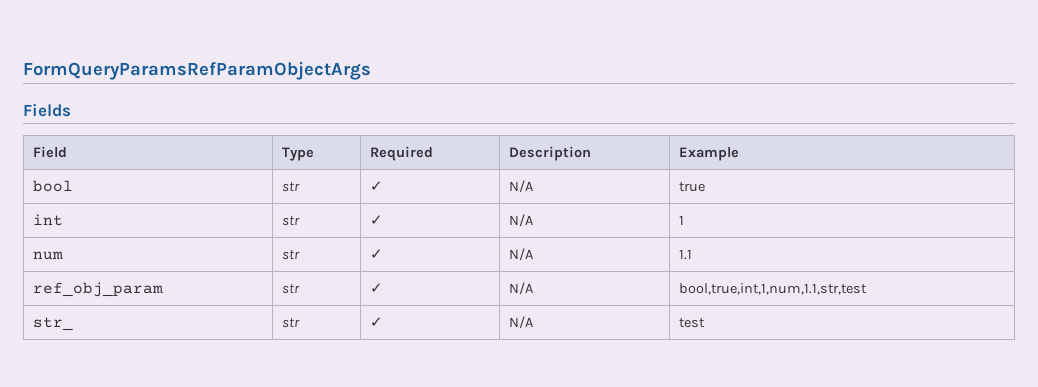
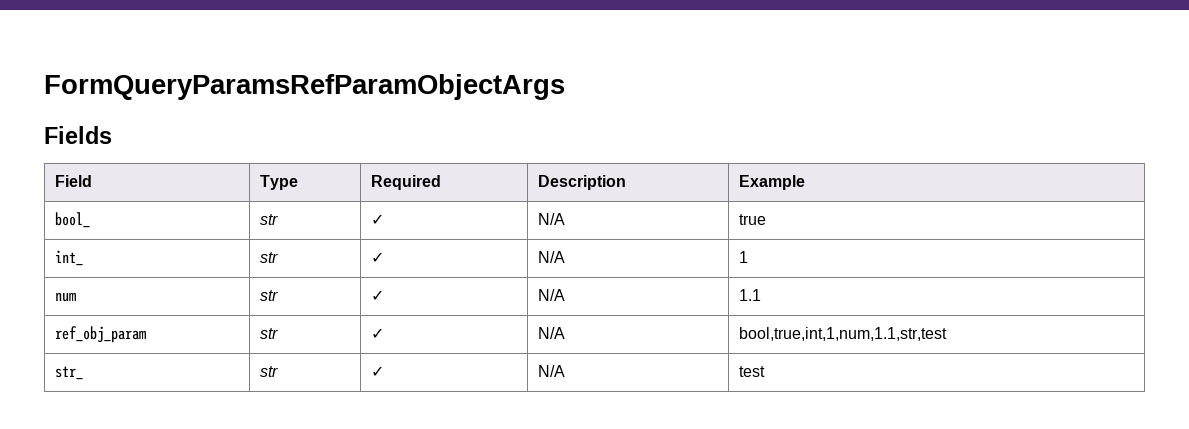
[32,180,73,192] bool -> [54,212,90,228] bool_
[32,214,63,226] int -> [54,250,83,266] int_

